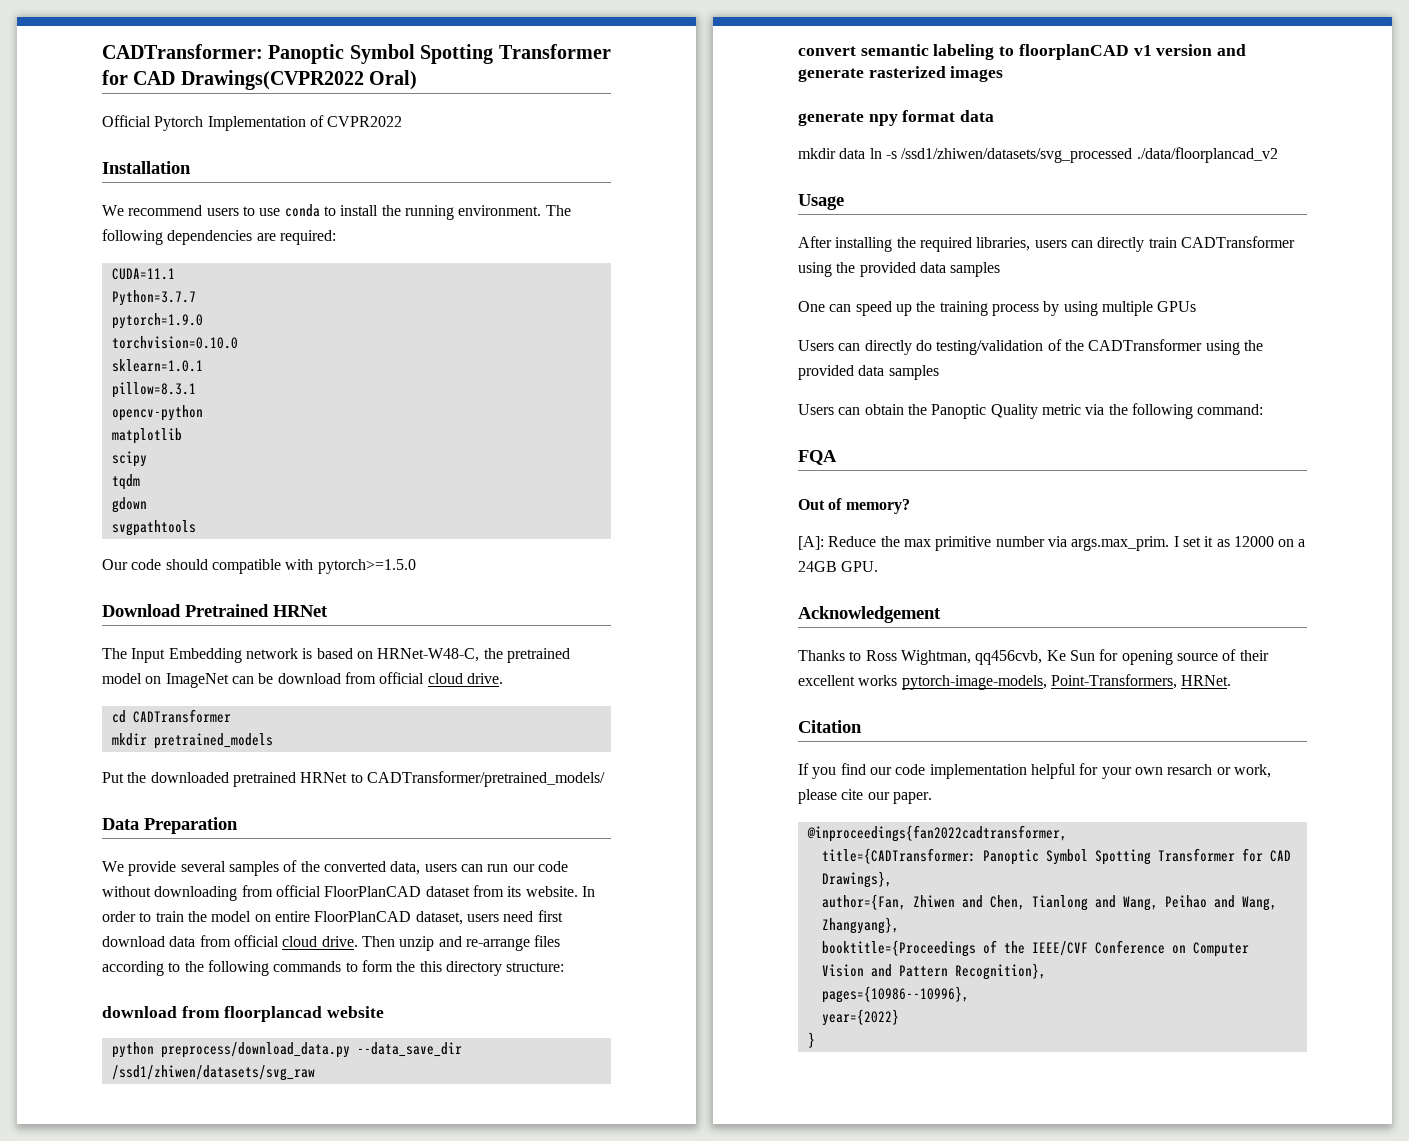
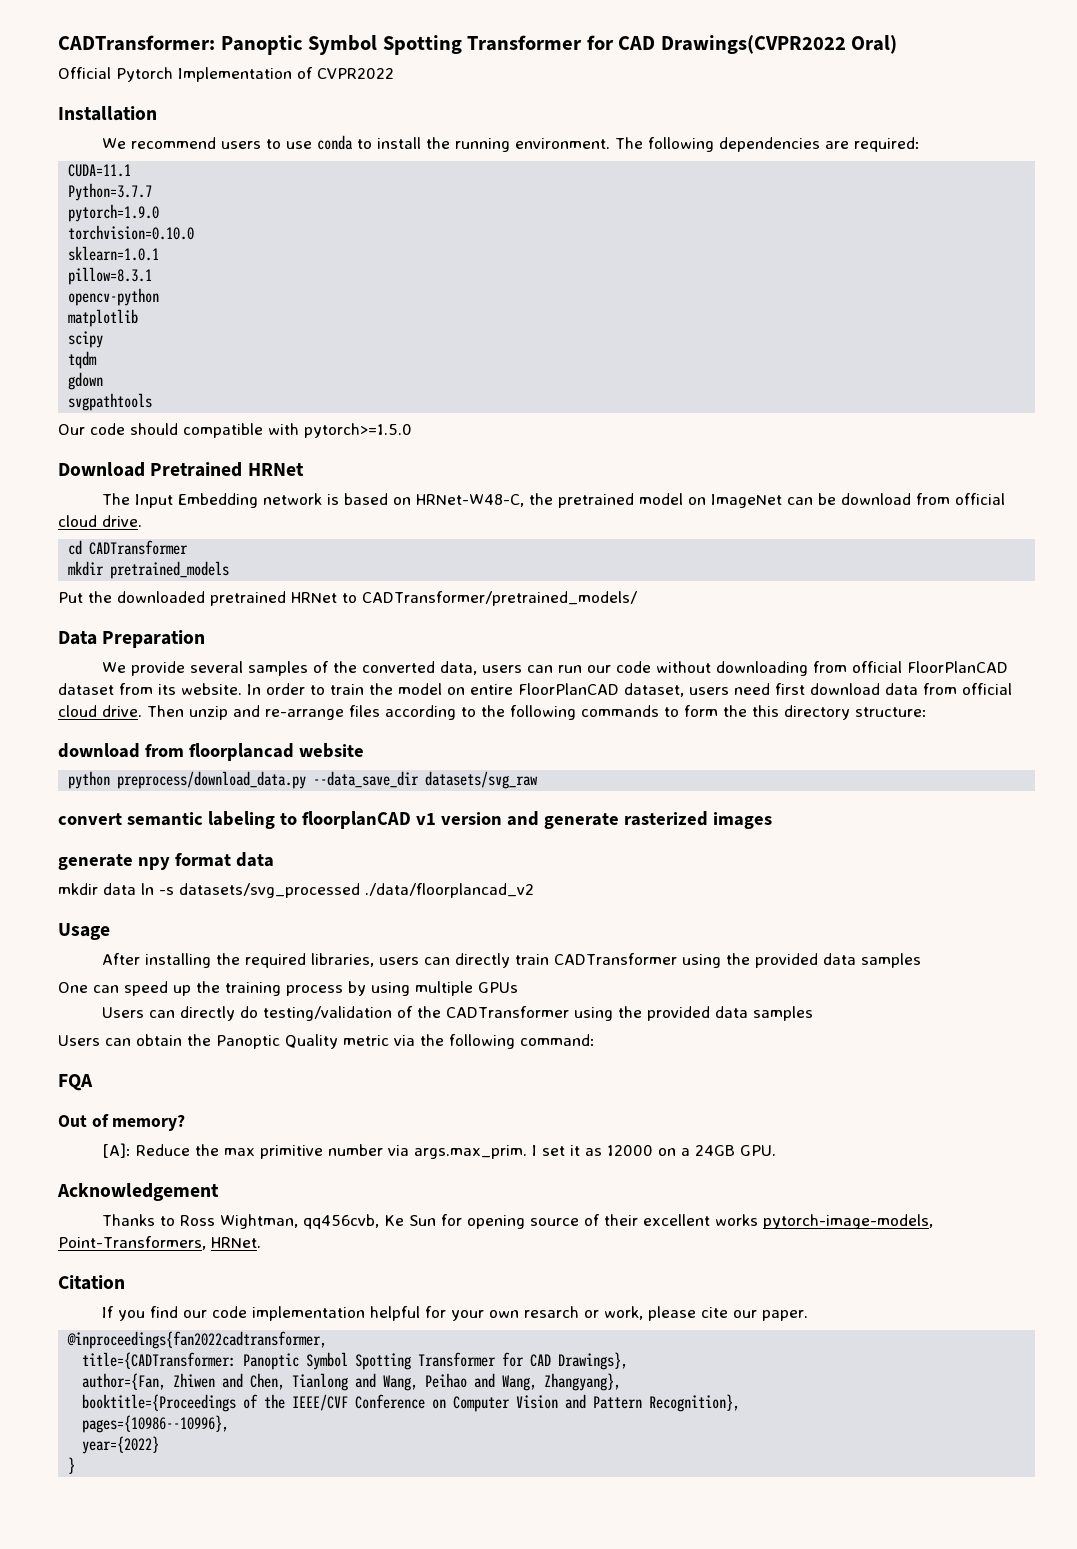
[111,1065,315,1081] /ssd1/zhiwen/datasets/svg_raw -> [425,771,539,789] datasets/svg_raw
[901,148,1133,163] /ssd1/zhiwen/datasets/svg_processed -> [179,883,360,898] datasets/svg_processed

